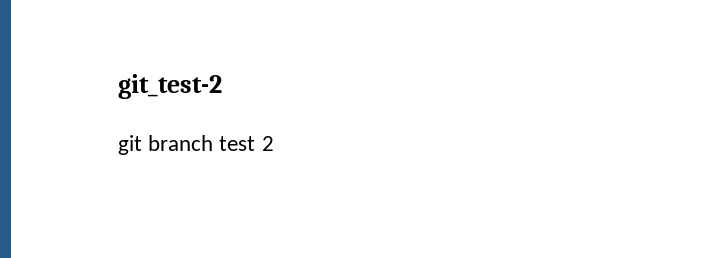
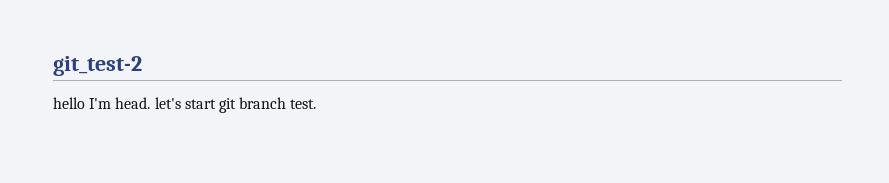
[118,135,274,155] git branch test 2 -> [53,97,317,113] hello I'm head. let's start git branch test.

